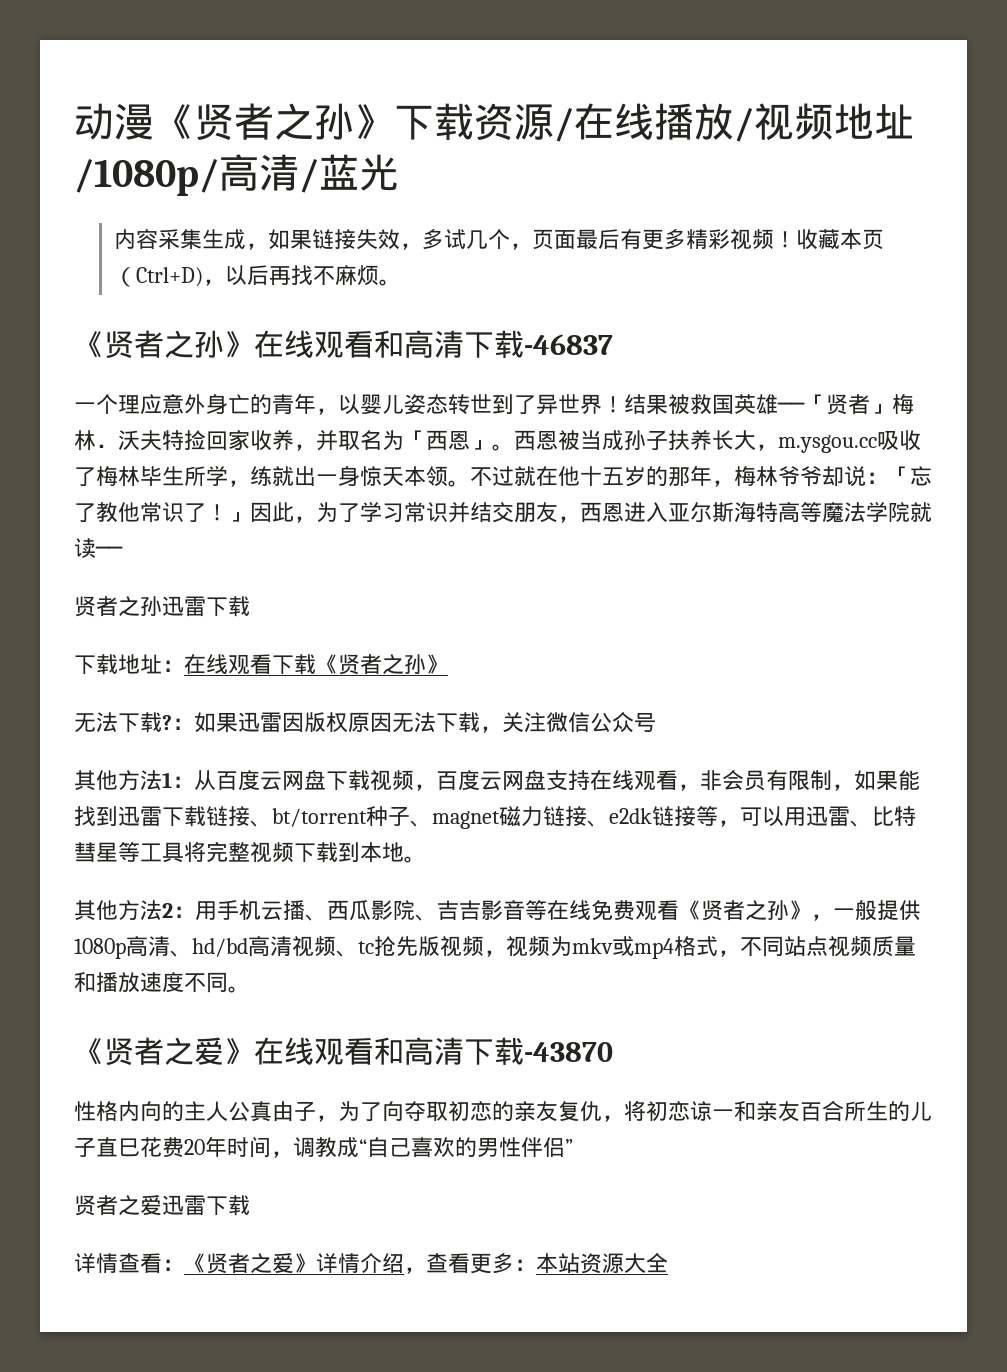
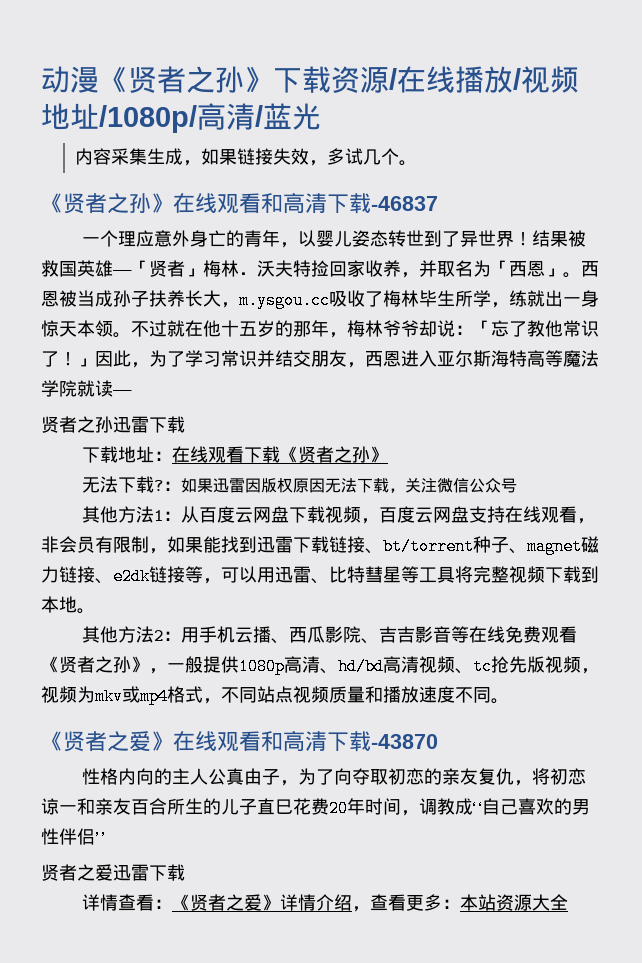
[510,229,885,250] [114,265,380,287] ，页面最后有更多精彩视频！收藏本页（Ctrl+D)，以后再找不麻烦 -> (400, 156) none

